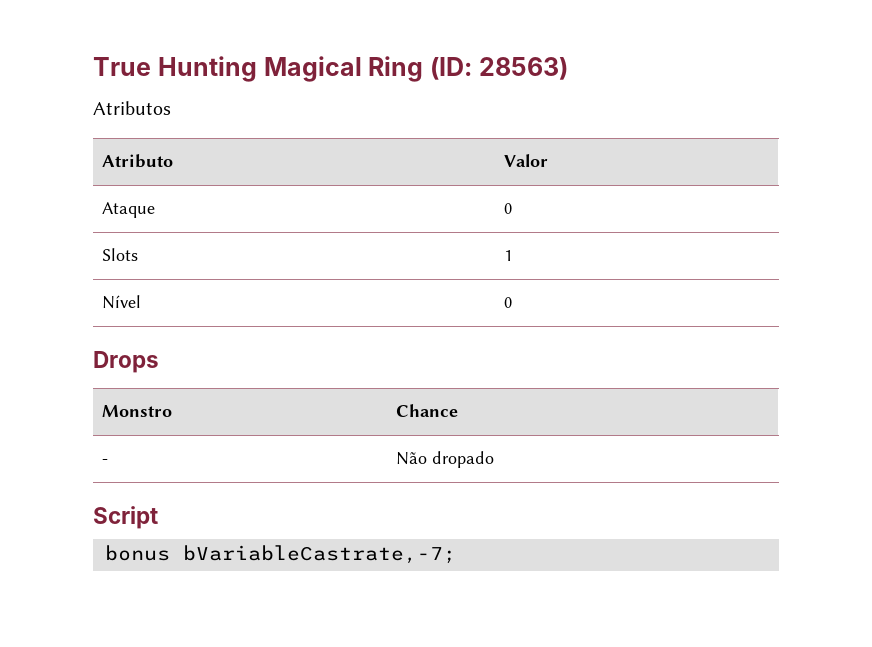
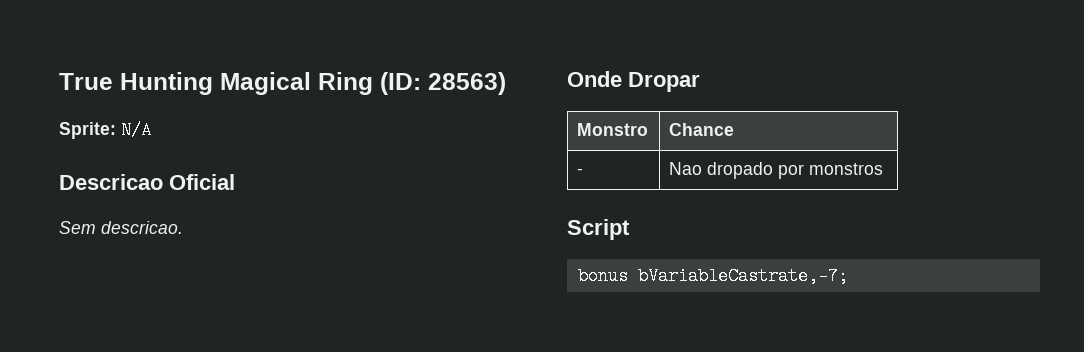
[93,101,171,115] [102,154,174,168] [504,154,549,167] [102,202,156,218] [504,203,513,214] [102,248,139,261] [504,250,513,261] [102,295,142,309] [504,297,513,308] [93,351,159,373] Atributos // Atributo | Valor // Ataque | 0 // Slots | 1 // Nível | 0 // Drops -> [59,121,151,139] [59,174,235,190] [59,221,183,234] [567,71,700,92] Sprite: N/A // Descricao Oficial // Sem descricao. // Onde Dropar
[396,452,428,465] Não -> [669,162,703,175] Nao
(495, 459) none -> [778,163,884,179] por monstros

